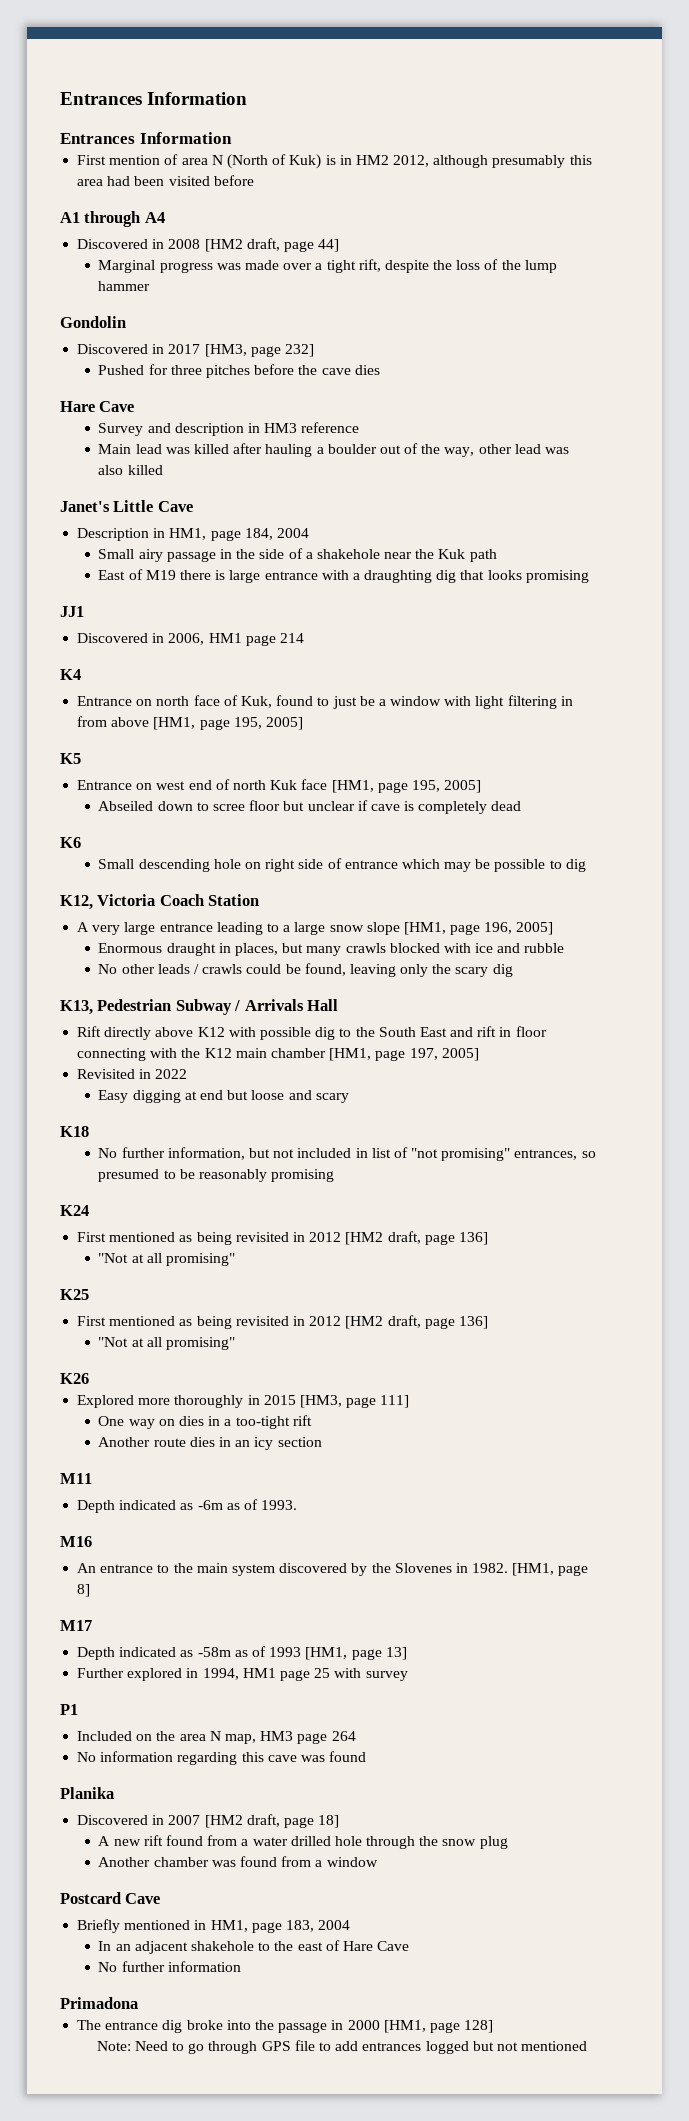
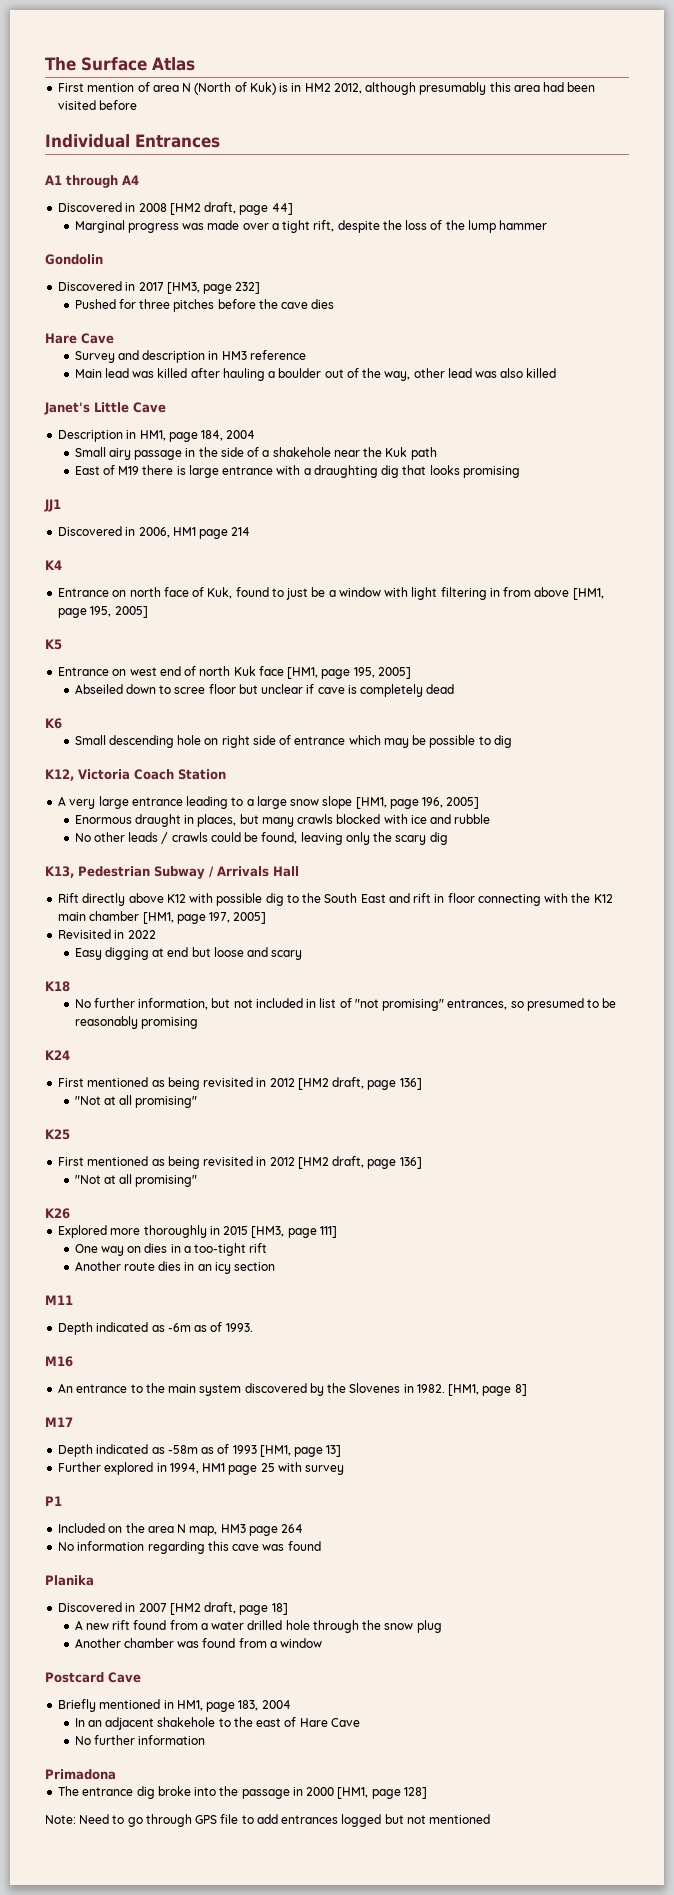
[60,92,248,105] [60,132,232,144] Entrances Information // Entrances Information -> [45,57,195,71] The Surface Atlas
(254, 180) none -> [45,134,220,148] // Individual Entrances

